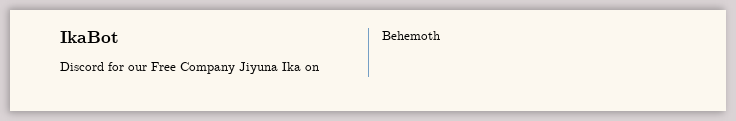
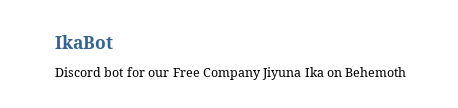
(104, 66) none -> [104,67,125,77] bot

